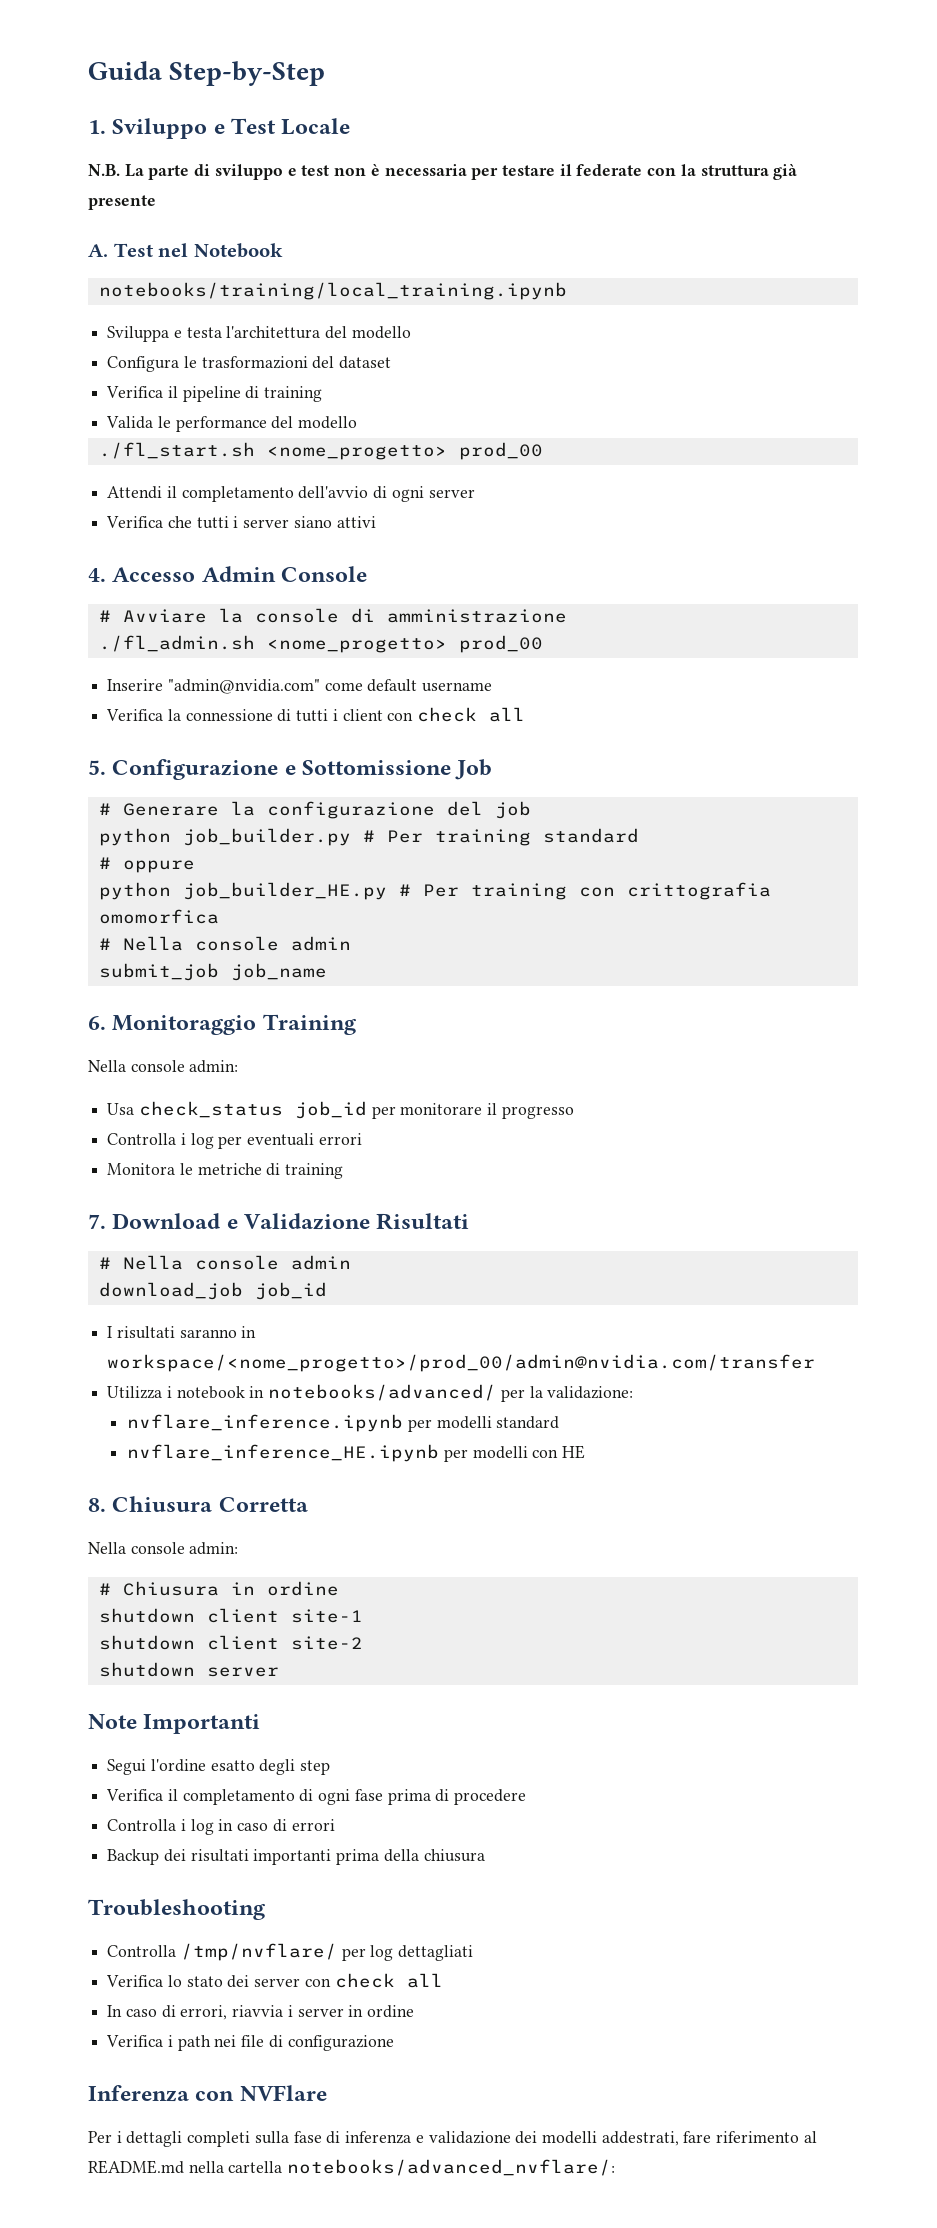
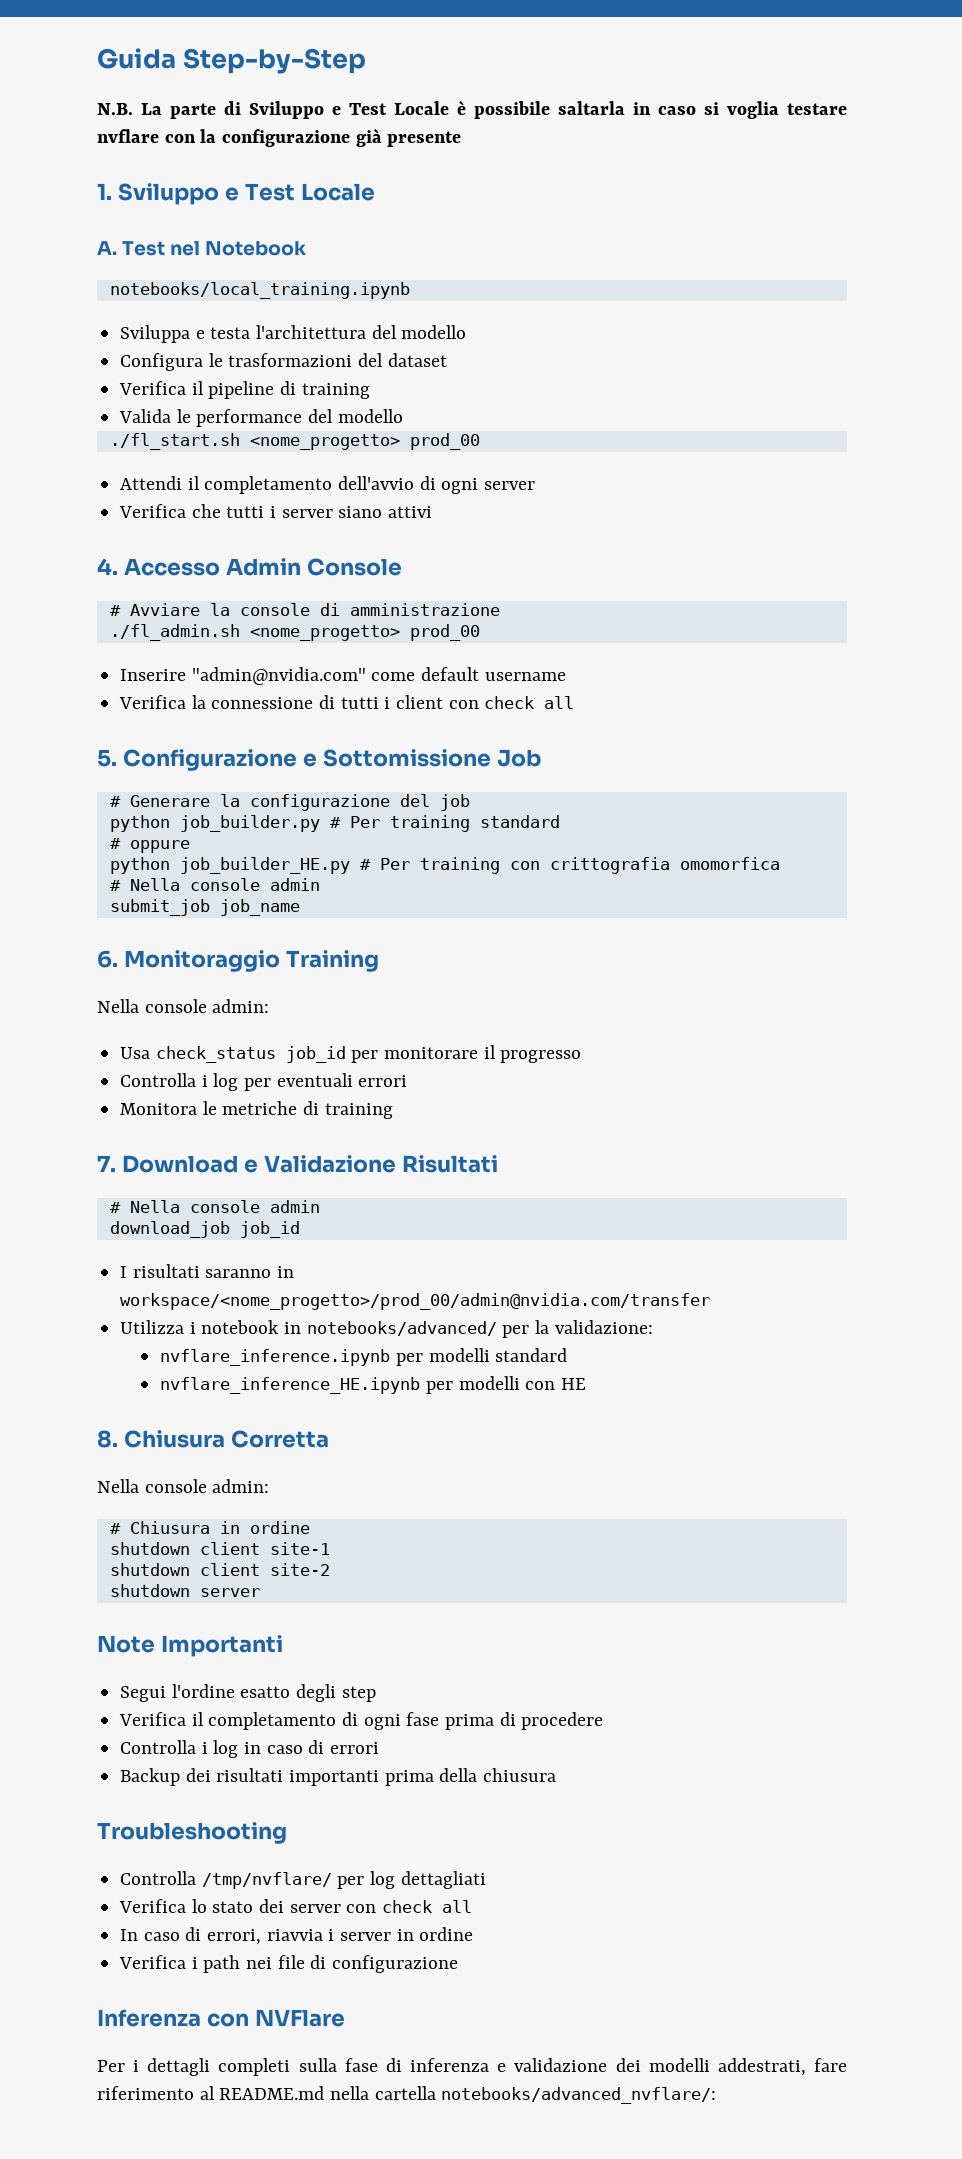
(326, 73) none -> [97,100,847,119] [97,128,462,147] // N.B. La parte di Sviluppo e Test Locale è possibile saltarla in caso si voglia testare nvflare con la configurazione già presente
[88,163,798,180] [88,195,156,210] // N.B. La parte di sviluppo e test non è necessaria per testare il federate con la struttura già presente -> (375, 192) none
[98,282,567,300] notebooks/training/local_training.ipynb -> [109,282,410,299] notebooks/local_training.ipynb

